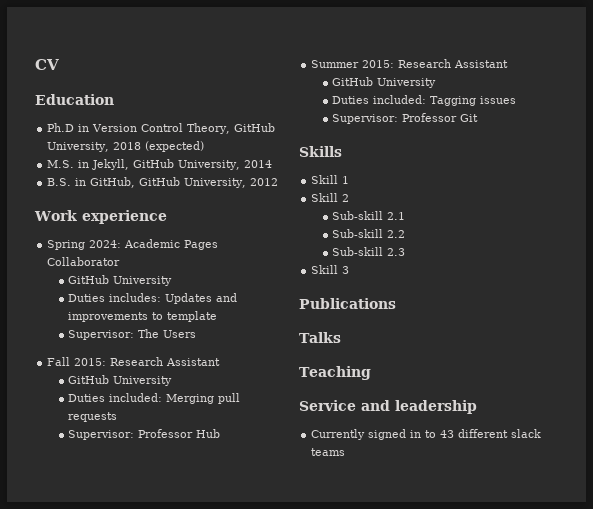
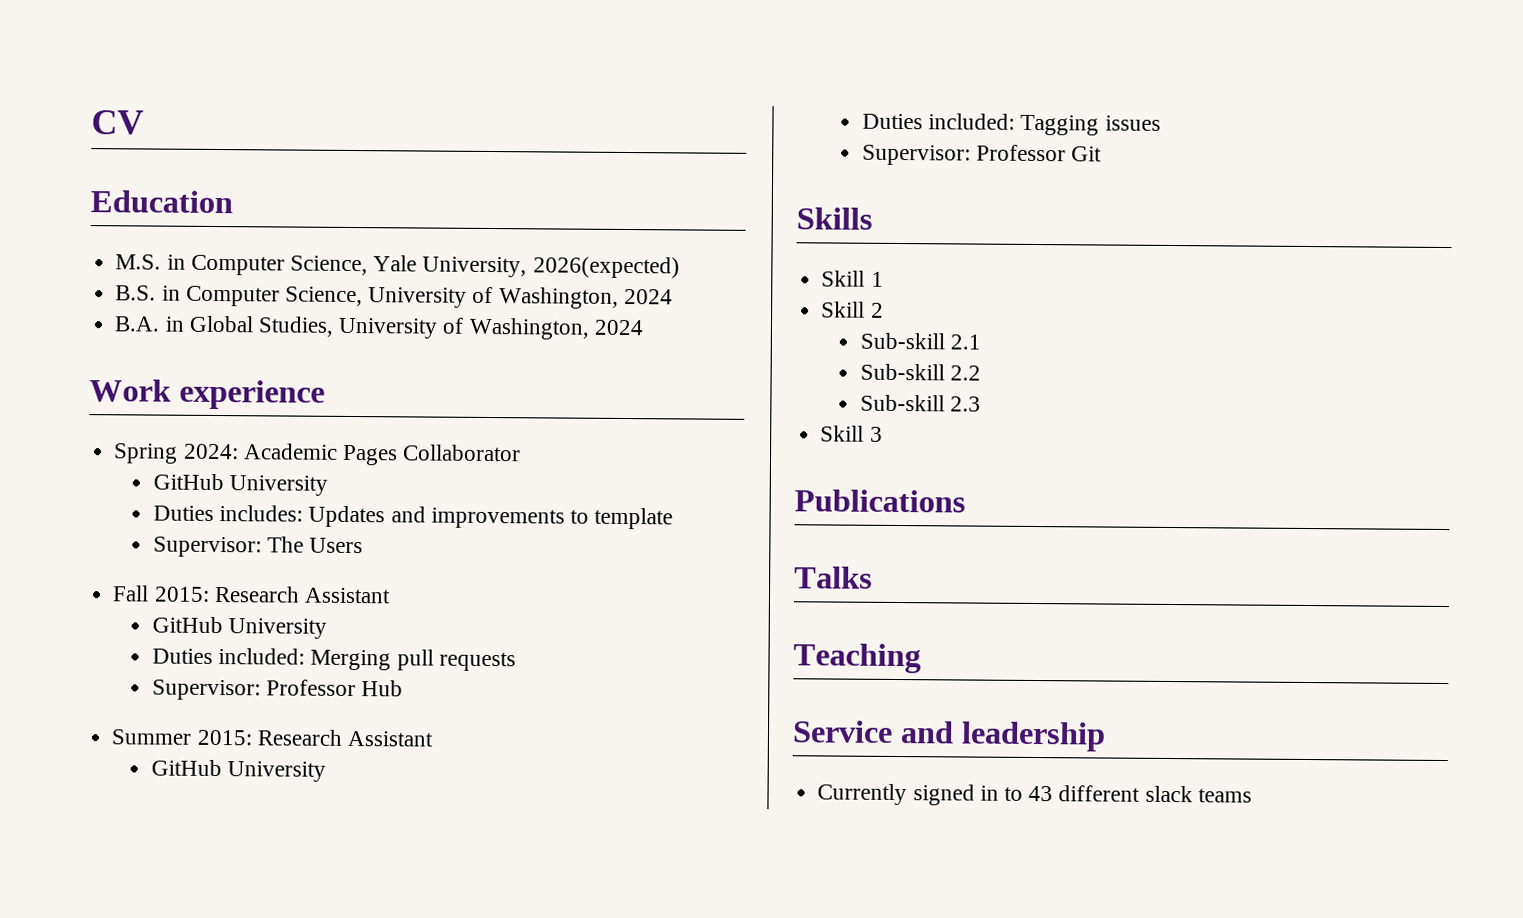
[47,123,276,134] [47,141,205,152] [47,159,273,170] [47,177,279,188] Ph.D in Version Control Theory, GitHub University, 2018 (expected) // M.S. in Jekyll, GitHub University, 2014 // B.S. in GitHub, GitHub University, 2012 -> [115,254,680,279] [115,285,673,309] [114,315,644,340] M.S. in Computer Science, Yale University, 2026(expected) // B.S. in Computer Science, University of Washington, 2024 // B.A. in Global Studies, University of Washington, 2024

